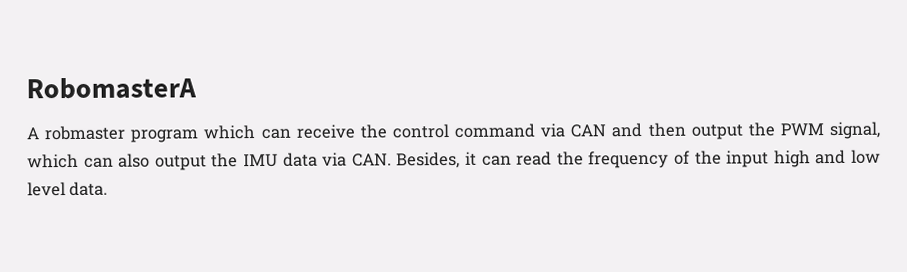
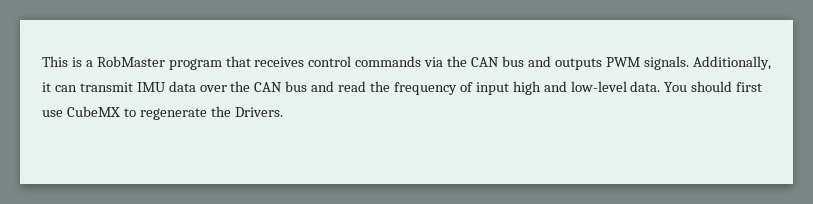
[26,77,197,100] [26,121,881,143] [27,151,512,171] RobomasterA // A robmaster program which can receive the control command via CAN and then output the PWM signal, which can also output the IMU data via CAN. Besides, it can -> [42,56,771,70] [42,81,335,92] This is a RobMaster program that receives control commands via the CAN bus and outputs PWM signals. Additionally, it can transmit IMU data over the CAN bus and
[694,150,722,165] the -> (473, 87) none
[851,149,882,164] [27,181,109,197] low level data. -> [570,81,763,92] [42,106,283,120] low-level data. You should first use CubeMX to regenerate the Drivers.

